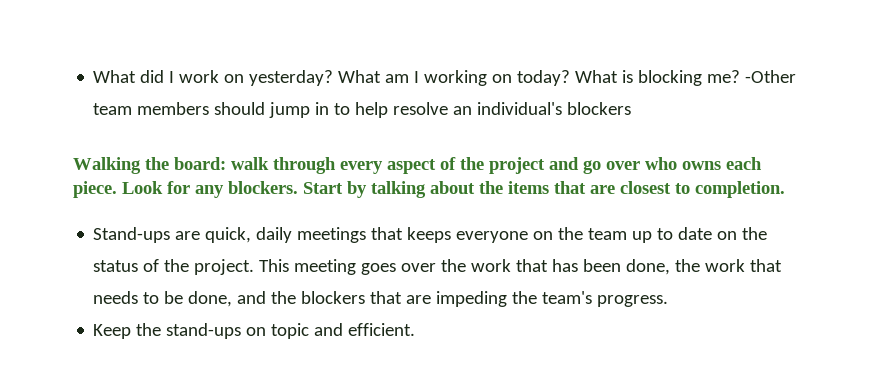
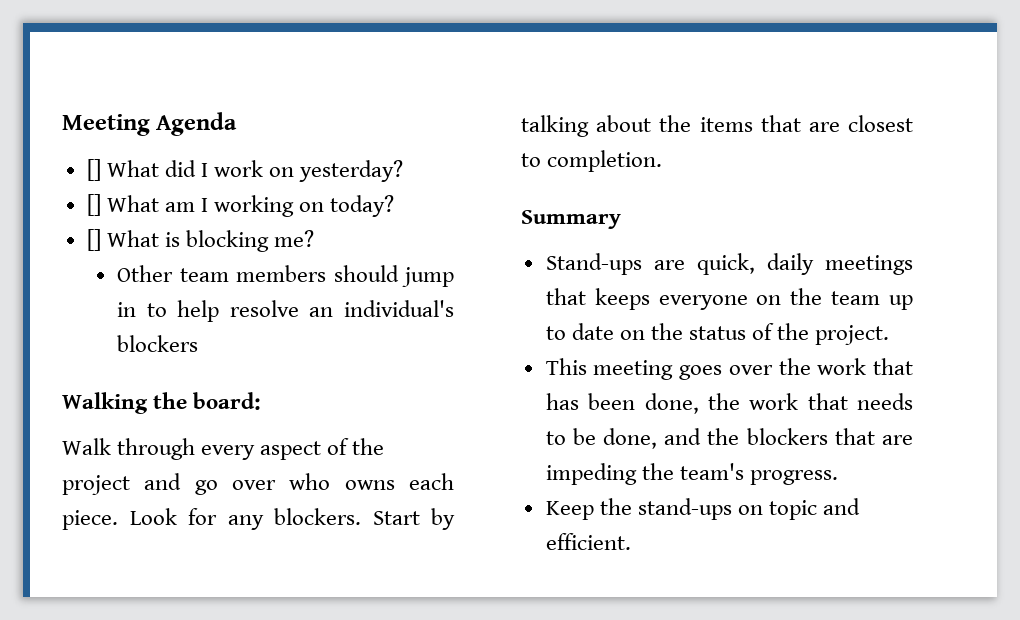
(93, 76) none -> [62,112,238,136] [86,159,101,181] Meeting Agenda // []
(334, 78) none -> [86,194,101,216] // []
(571, 78) none -> [86,229,101,251] // []
[745,70,797,83] -Other -> [117,265,174,282] // Other
[231,157,269,170] walk -> [62,438,111,455] // Walk
(785, 189) none -> [521,210,621,229] // Summary
(255, 267) none -> (890, 335) //

